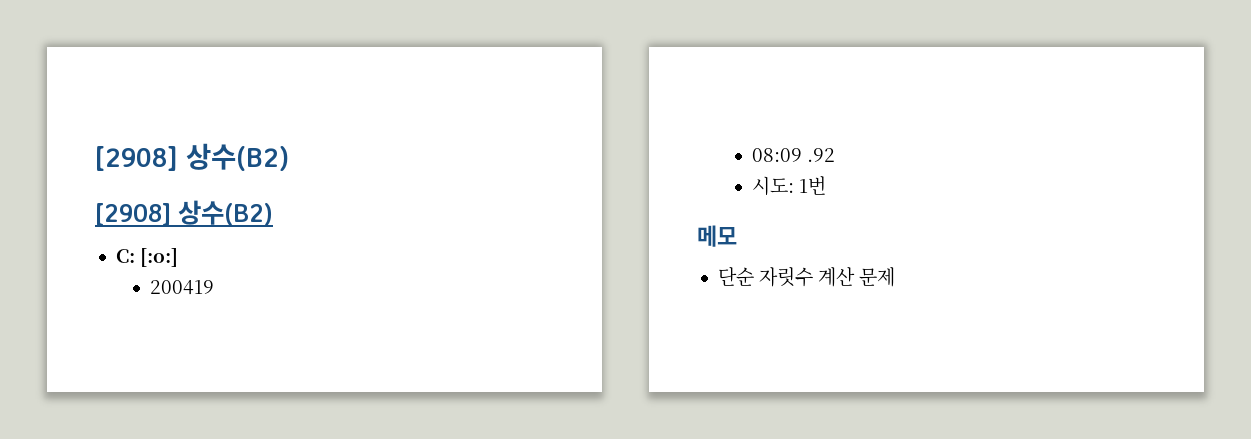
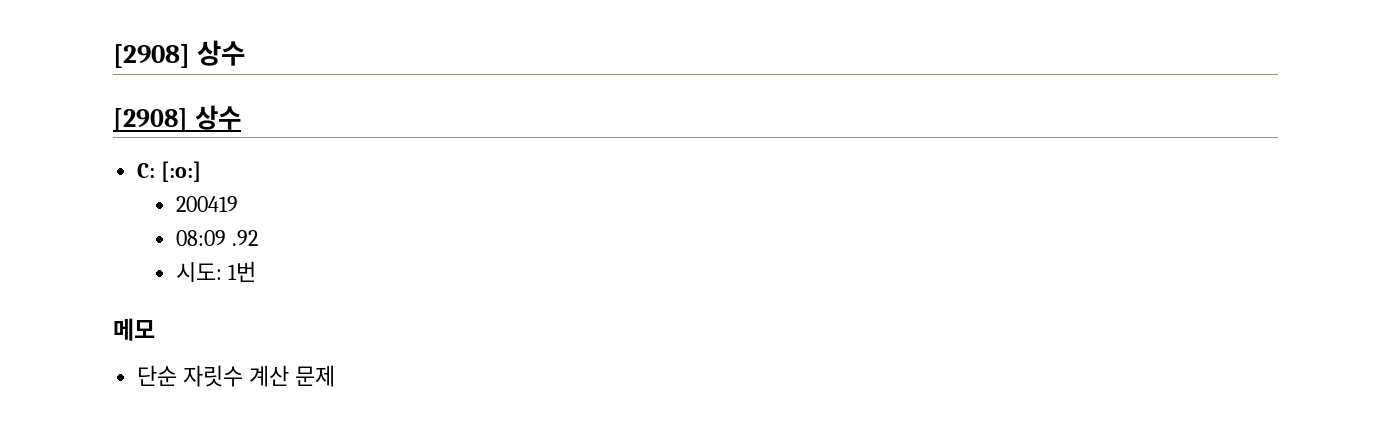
[95,143,289,171] [95,200,273,226] [2908] 상수(B2) // [2908] 상수(B2) -> [113,40,246,68] [113,105,241,132] [2908] 상수 // [2908] 상수

